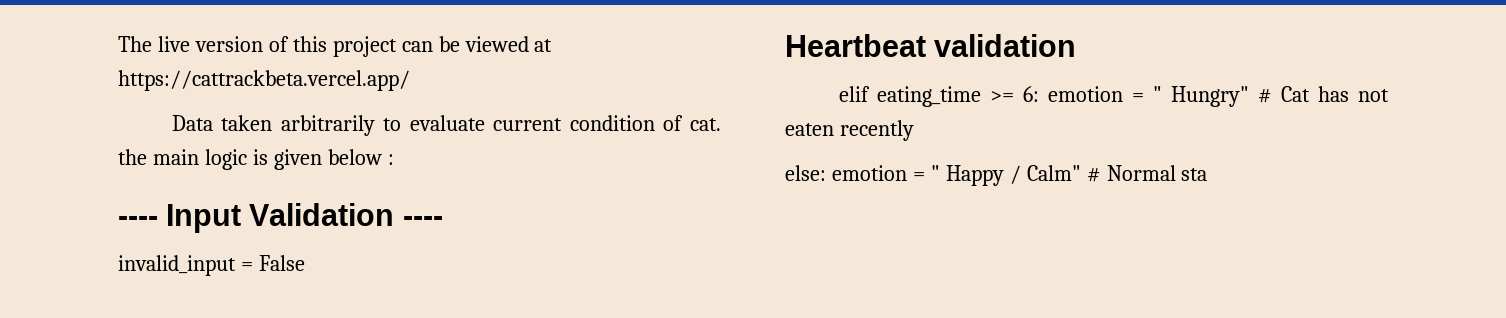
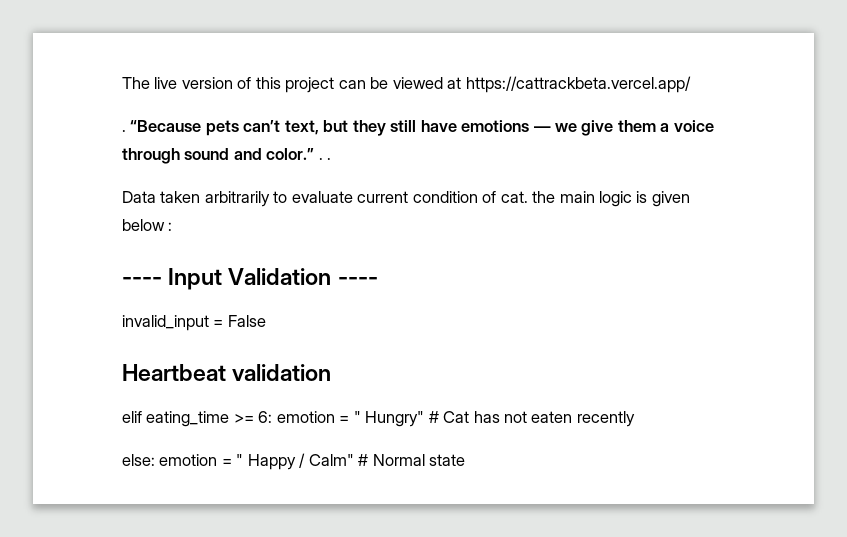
(410, 80) none -> [122,120,714,136] [122,148,332,164] // . “Because pets can’t text, but they still have emotions — we give them a voice through sound and color.” . .
[1181,168,1208,181] sta -> [429,454,466,466] state

